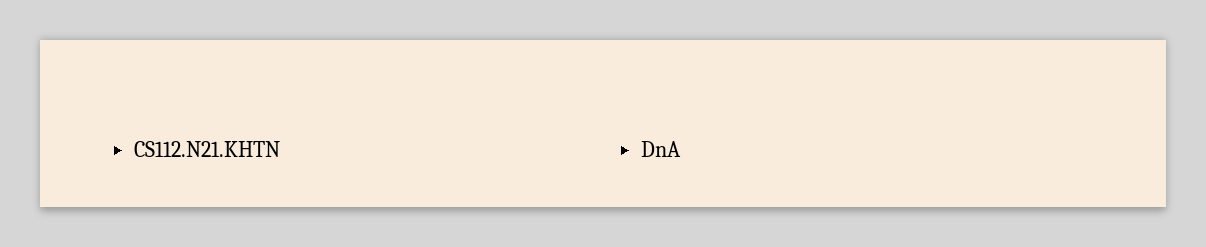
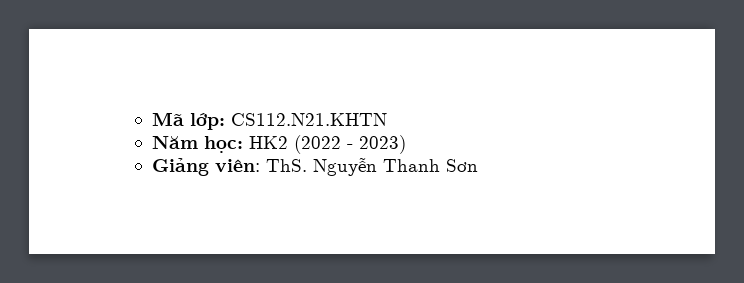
(134, 149) none -> [151,112,225,130] Mã lớp:
[641,141,682,157] DnA -> [151,135,406,154] [151,158,478,176] Năm học: HK2 (2022 - 2023) // Giảng viên: ThS. Nguyễn Thanh Sơn

